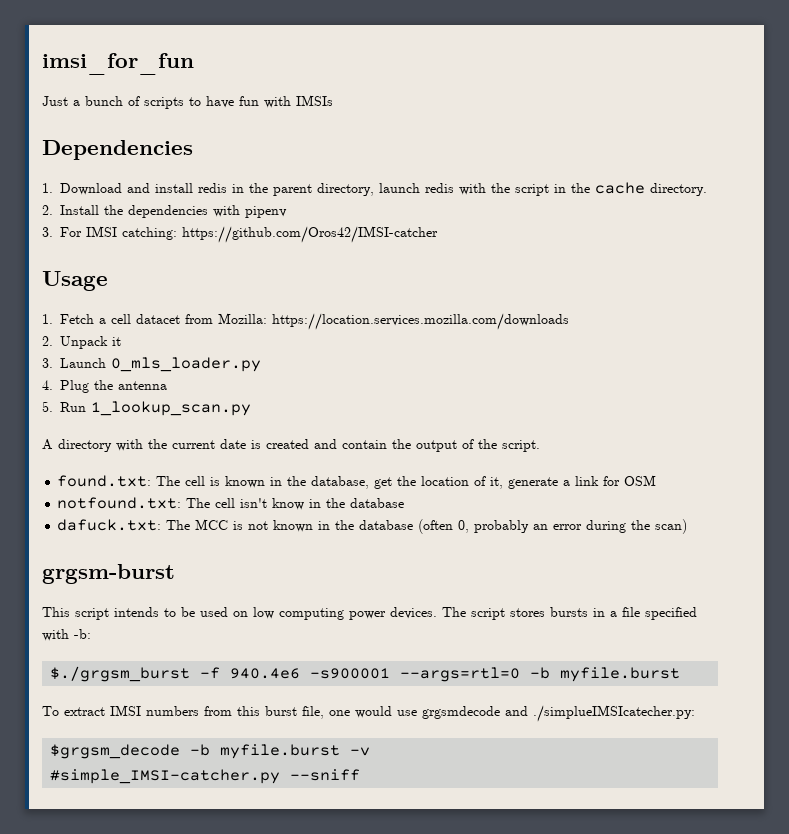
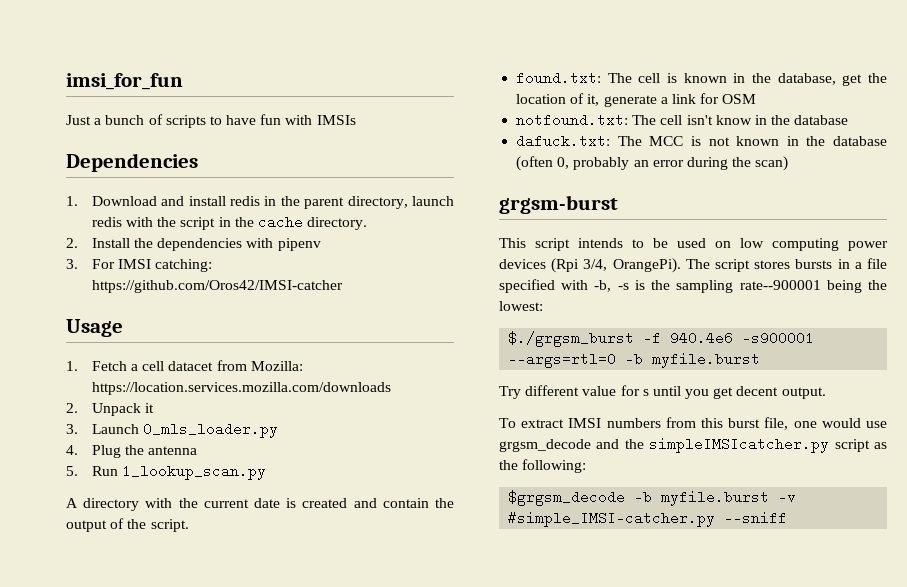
[390,607,437,619] devices. -> [499,258,681,273] devices (Rpi 3/4, OrangePi).
[74,629,91,639] -b: -> [594,280,887,293] [499,301,543,311] -b, -s is the sampling rate--900001 being the lowest:
(681, 674) none -> [499,385,826,399] // Try different value for s until you get decent output.
[422,705,695,722] grgsmdecode and ./simplueIMSIcatecher.py: -> [499,437,887,453] [499,459,587,473] grgsm_decode and the simpleIMSIcatcher.py script as the following:

